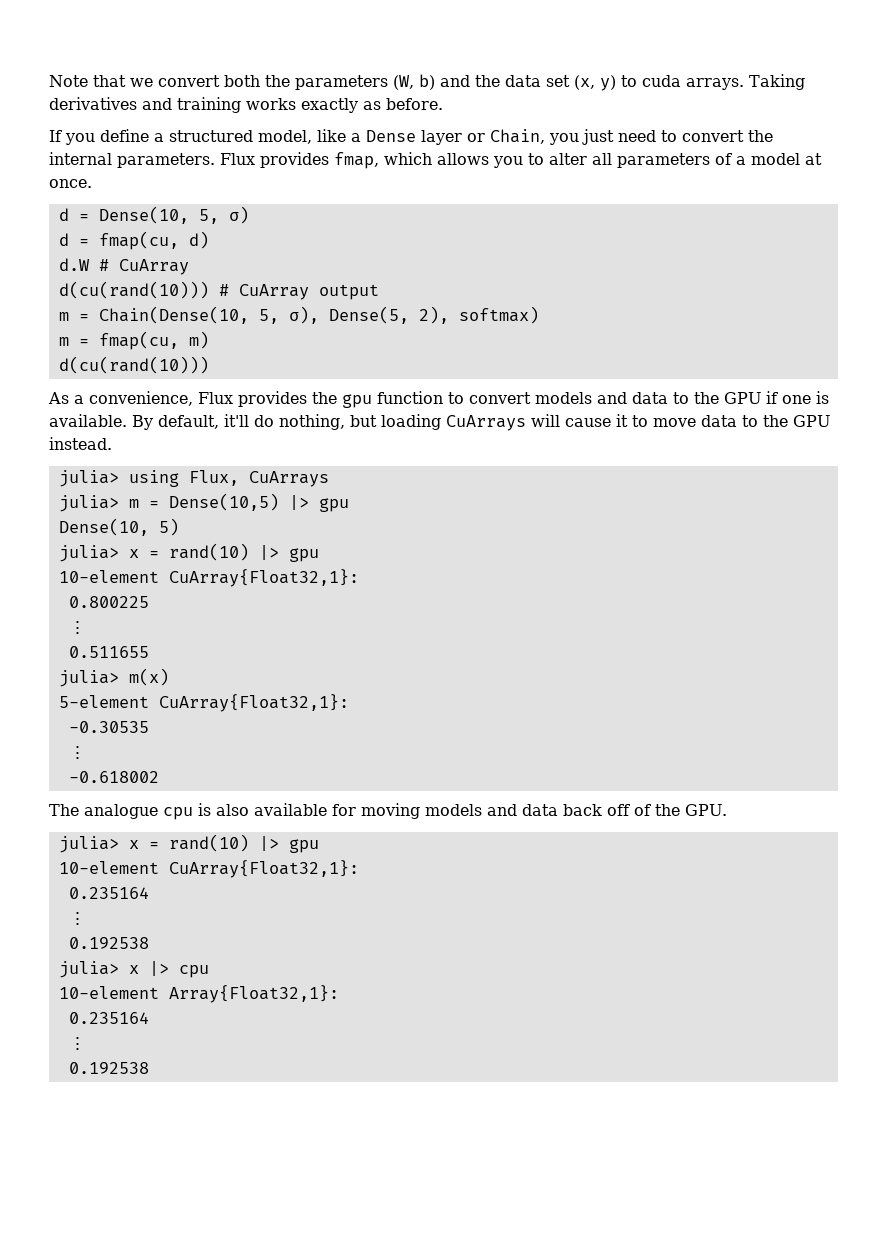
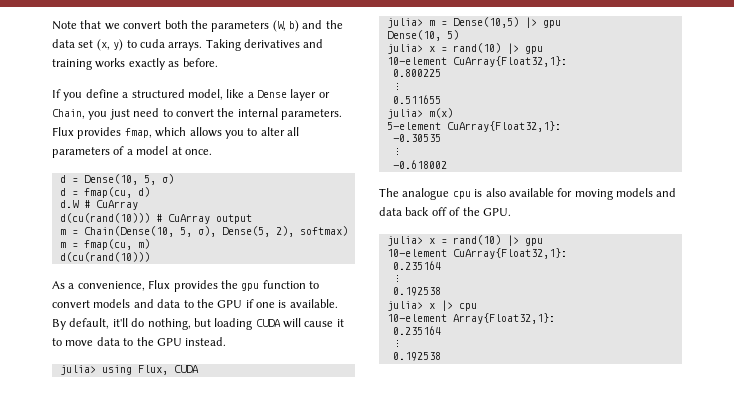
[446,415,526,431] CuArrays -> [255,319,281,327] CUDA
[248,471,329,487] CuArrays -> [173,365,199,373] CUDA

